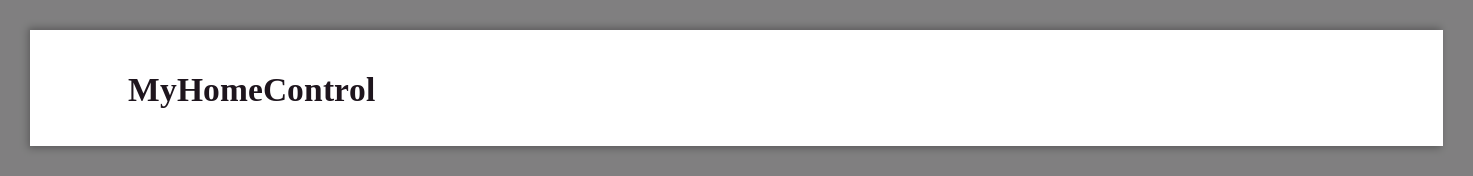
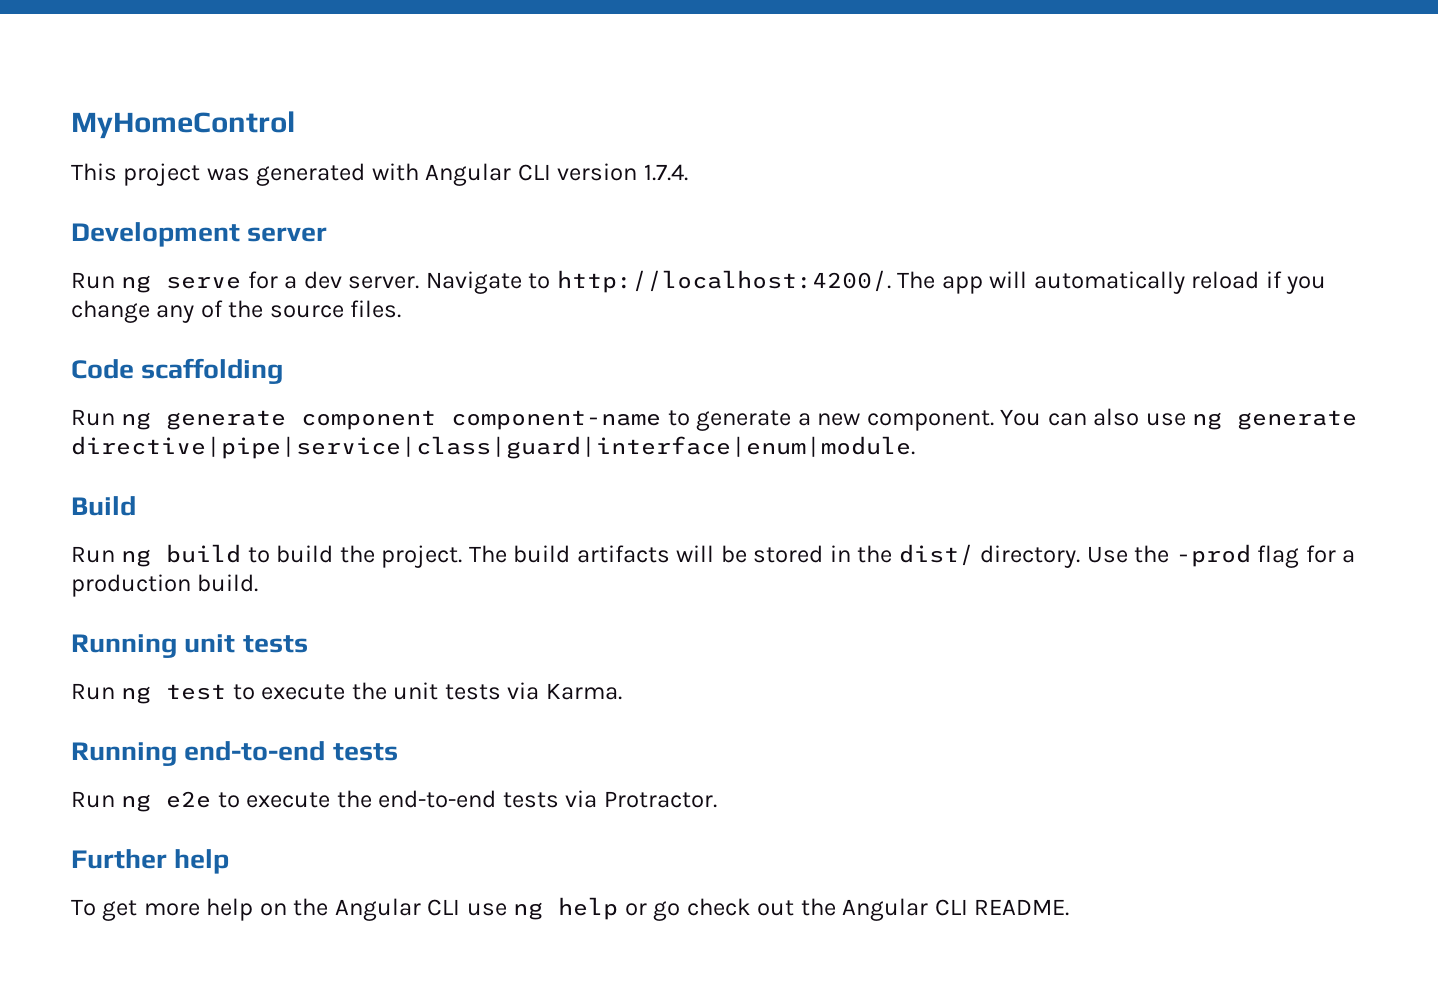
(375, 92) none -> [71,163,688,186] [71,222,328,247] [71,270,1327,294] [71,300,402,323] [71,358,284,384] [71,408,1358,431] [71,436,915,459] [71,496,136,516] [71,544,1356,568] [71,574,259,597] [71,634,308,658] [71,682,622,704] [71,741,398,766] [71,790,717,812] [71,849,230,874] [71,897,1070,921] // This project was generated with Angular CLI version 1.7.4. // Development server // Run ng serve for a dev server. Navigate to http://localhost:4200/. The app will automatically reload if you change any of the source files. // Code scaffolding // Run ng generate component component-name to generate a new component. You can also use ng generate directive|pipe|service|class|guard|interface|enum|module. // Build // Run ng build to build the project. The build artifacts will be stored in the dist/ directory. Use the -prod flag for a production build. // Running unit tests // Run ng test to execute the unit tests via Karma. // Running end-to-end tests // Run ng e2e to execute the end-to-end tests via Protractor. // Further help // To get more help on the Angular CLI use ng help or go check out the Angular CLI README.

